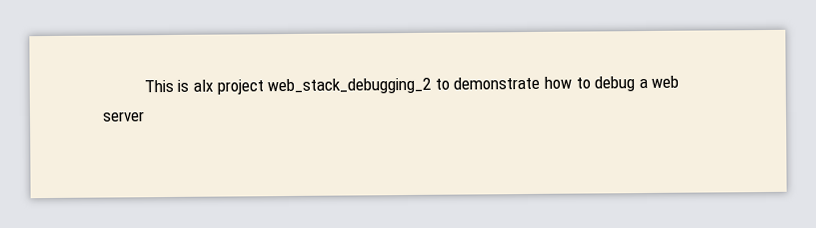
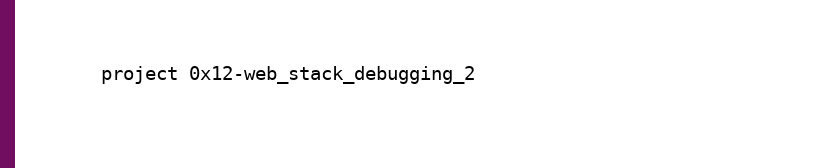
[143,75,680,95] [102,111,145,122] This is alx project web_stack_debugging_2 to demonstrate how to debug a web server -> [101,66,475,84] project 0x12-web_stack_debugging_2

